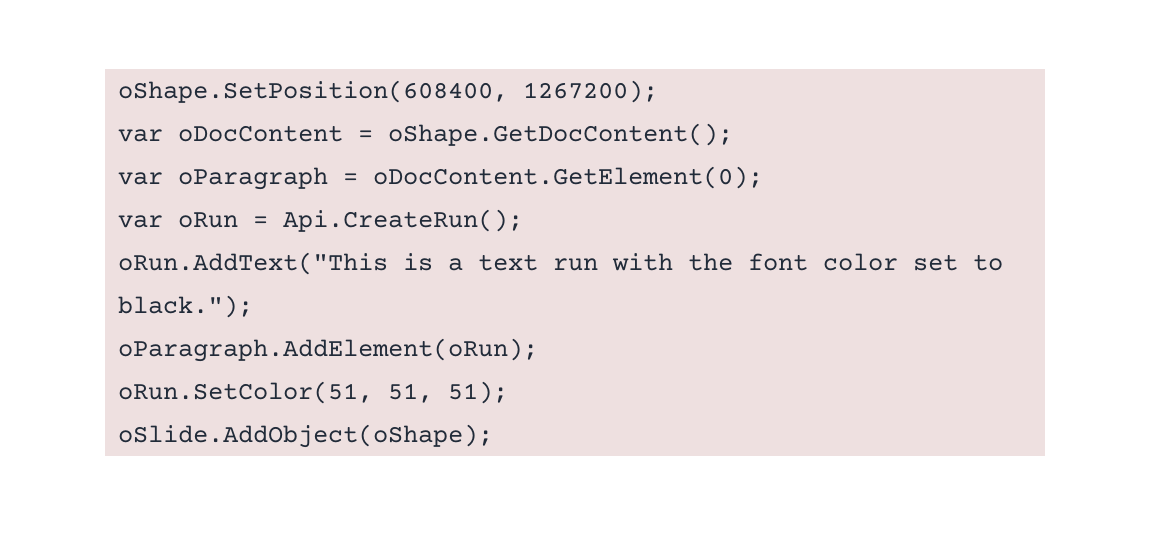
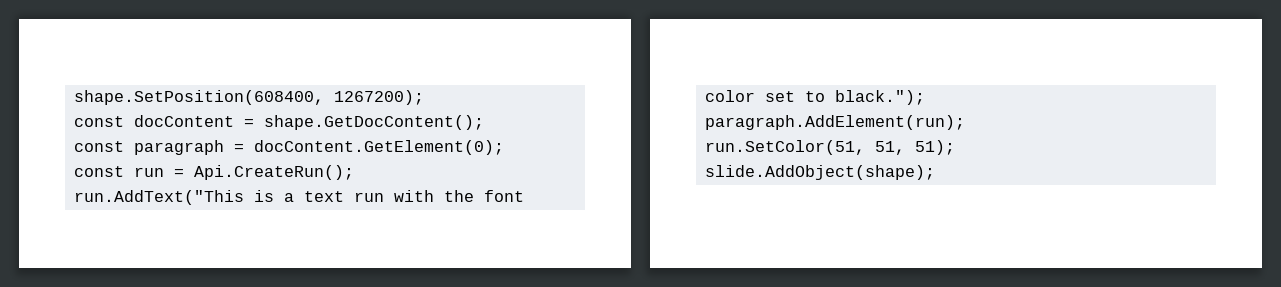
[117,80,508,103] oShape.SetPosition(608400, -> [74,90,325,105] shape.SetPosition(608400,
[117,123,733,146] [117,166,763,190] [117,212,238,228] var oDocContent = oShape.GetDocContent(); // var oParagraph = oDocContent.GetElement(0); // var oRun -> [74,115,485,130] [74,140,505,155] [74,166,165,177] const docContent = shape.GetDocContent(); // const paragraph = docContent.GetElement(0); // const run
[117,252,388,275] oRun.AddText("This -> [74,190,245,205] run.AddText("This
[117,338,538,362] [117,381,373,404] oParagraph.AddElement(oRun); // oRun.SetColor(51, -> [705,115,966,130] [705,140,866,155] paragraph.AddElement(run); // run.SetColor(51,
[117,424,493,448] oSlide.AddObject(oShape); -> [705,165,936,180] slide.AddObject(shape);

